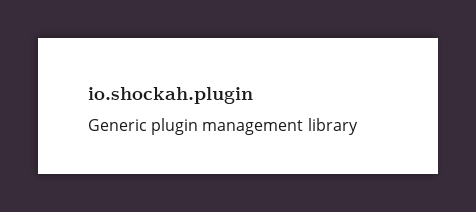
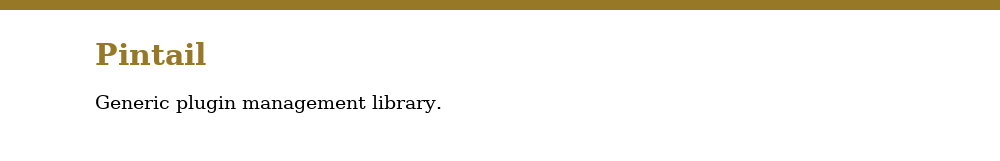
[88,87,253,104] io.shockah.plugin -> [95,42,206,65] Pintail
[307,118,358,135] library -> [372,95,442,113] library.

